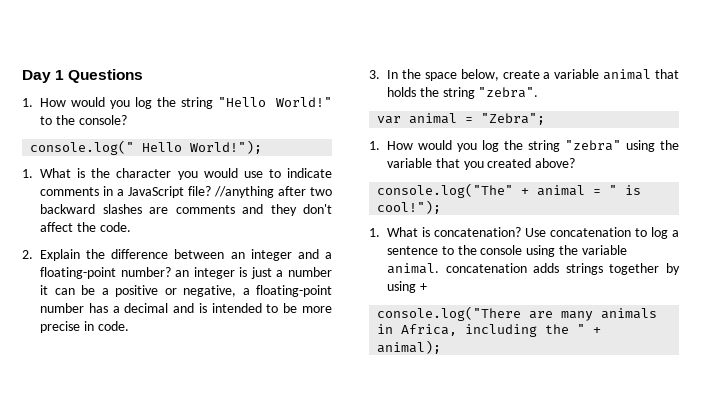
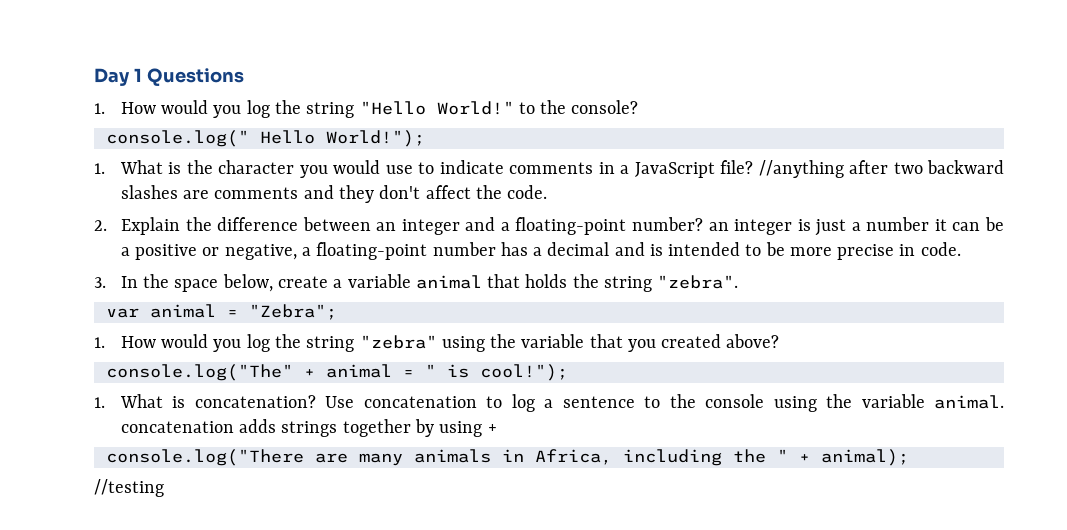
(442, 347) none -> [94,479,164,497] // //testing

